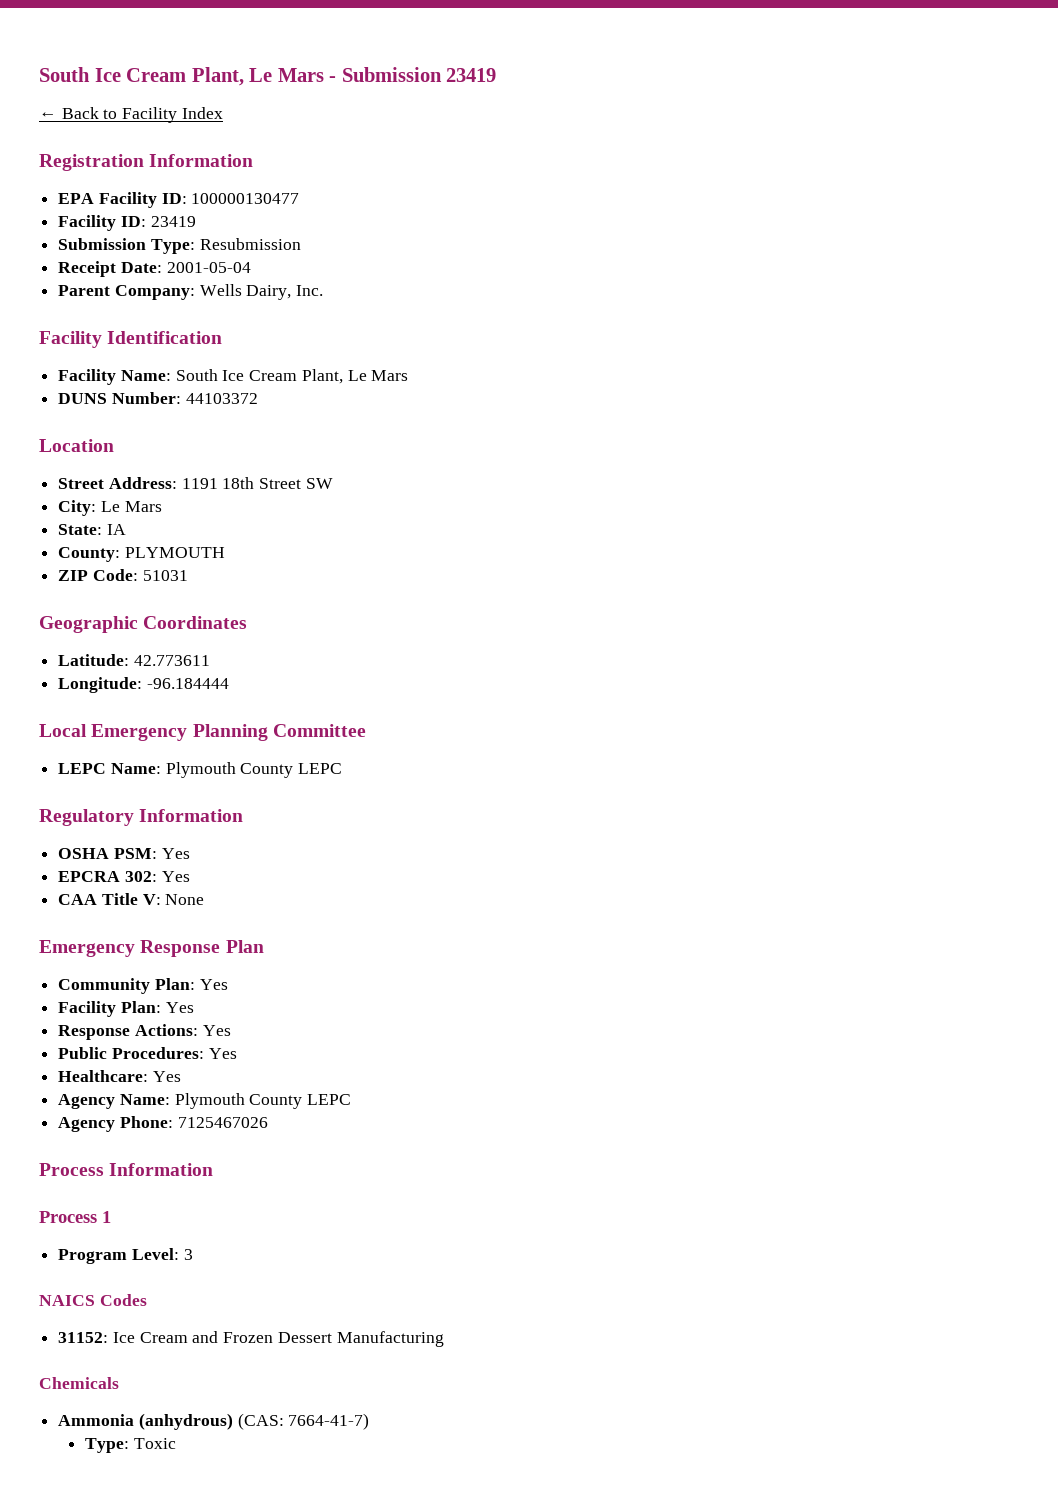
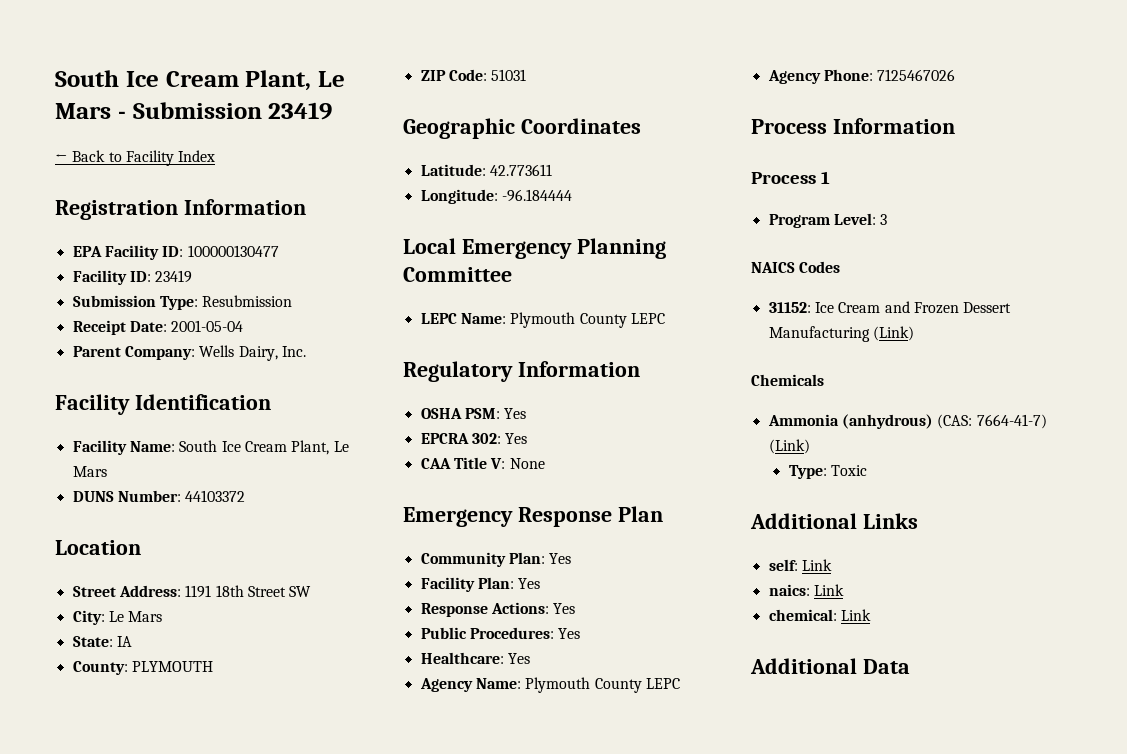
(444, 1339) none -> [872,326,914,341] (Link)
(370, 1421) none -> [768,439,810,454] (Link)
(176, 1443) none -> [750,513,918,529] [768,559,832,571] [768,584,844,596] [768,609,871,621] [750,658,910,674] // Additional Links // self: Link // naics: Link // chemical: Link // Additional Data

